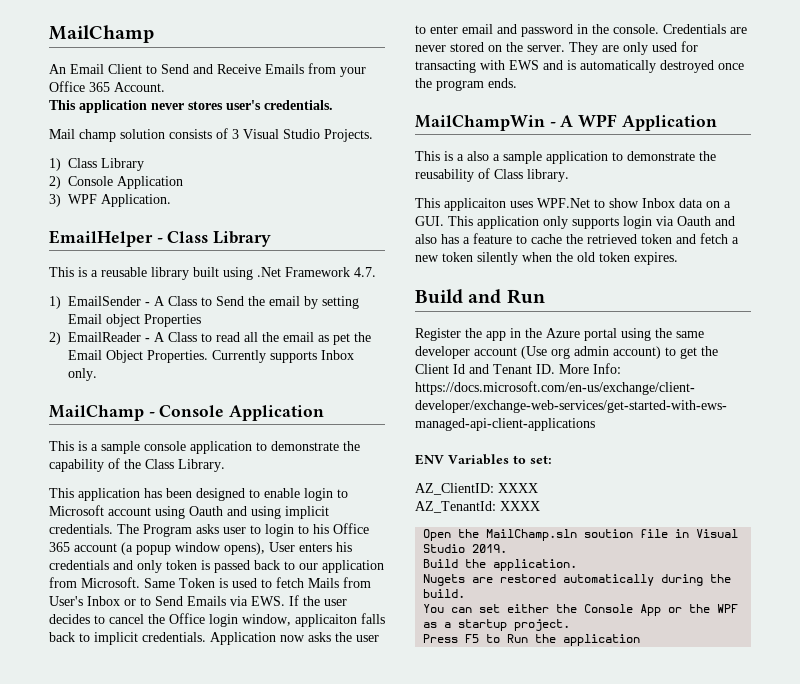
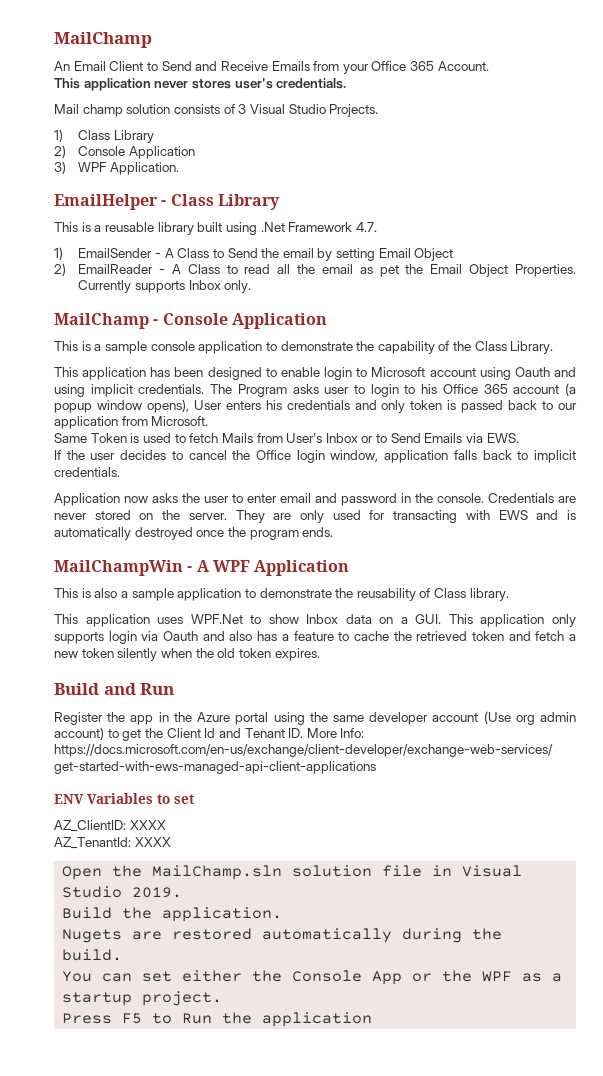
[106,314,201,327] object Properties -> [414,248,454,261] Object
(140, 582) none -> (209, 421) //
(285, 601) none -> (519, 438) //
[295,614,357,627] applicaiton -> [384,450,449,463] application
(206, 637) none -> (120, 472) //
[457,154,464,161] a -> (91, 593) none
[444,198,506,211] applicaiton -> [85,614,150,627] application
[530,455,552,464] set: -> [174,794,195,804] set
[584,529,634,538] soution -> [292,865,373,877] solution

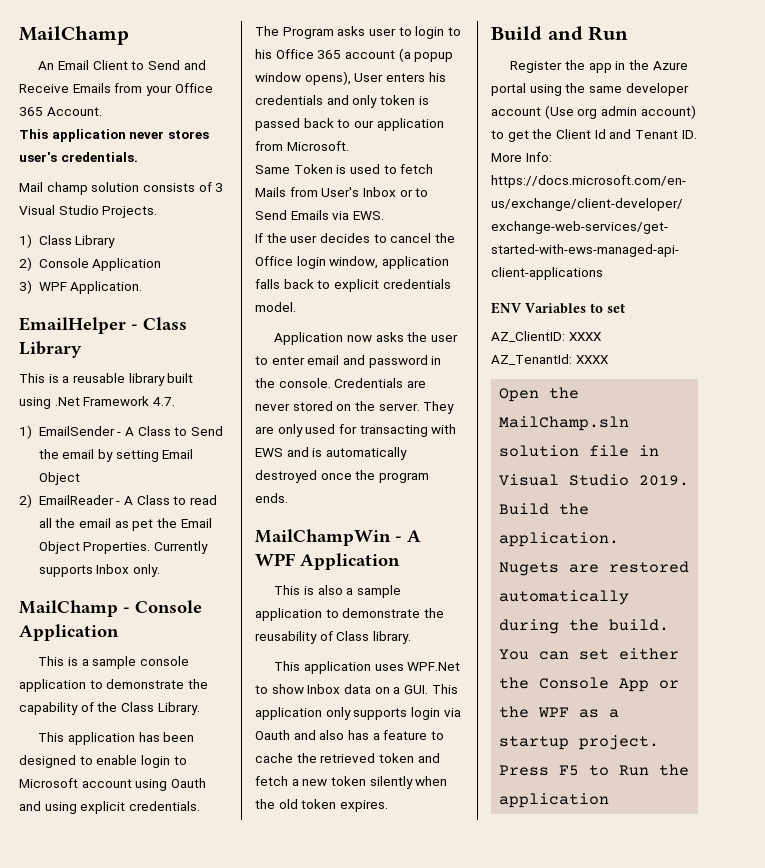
[90,384,133,397] implicit -> [80,801,126,814] explicit
[534,450,576,463] [54,467,120,477] implicit credentials. -> [333,279,451,292] [255,302,296,312] explicit credentials model.

